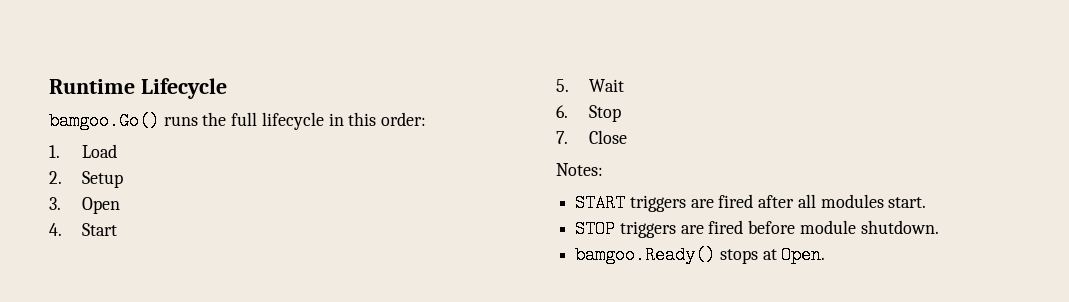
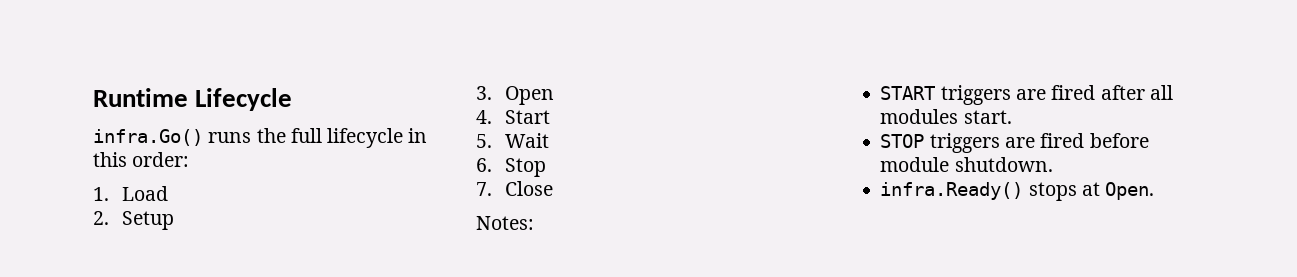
[49,112,159,130] bamgoo.Go() -> [93,129,203,146] infra.Go()
[575,246,716,264] bamgoo.Ready() -> [880,182,1024,200] infra.Ready()

